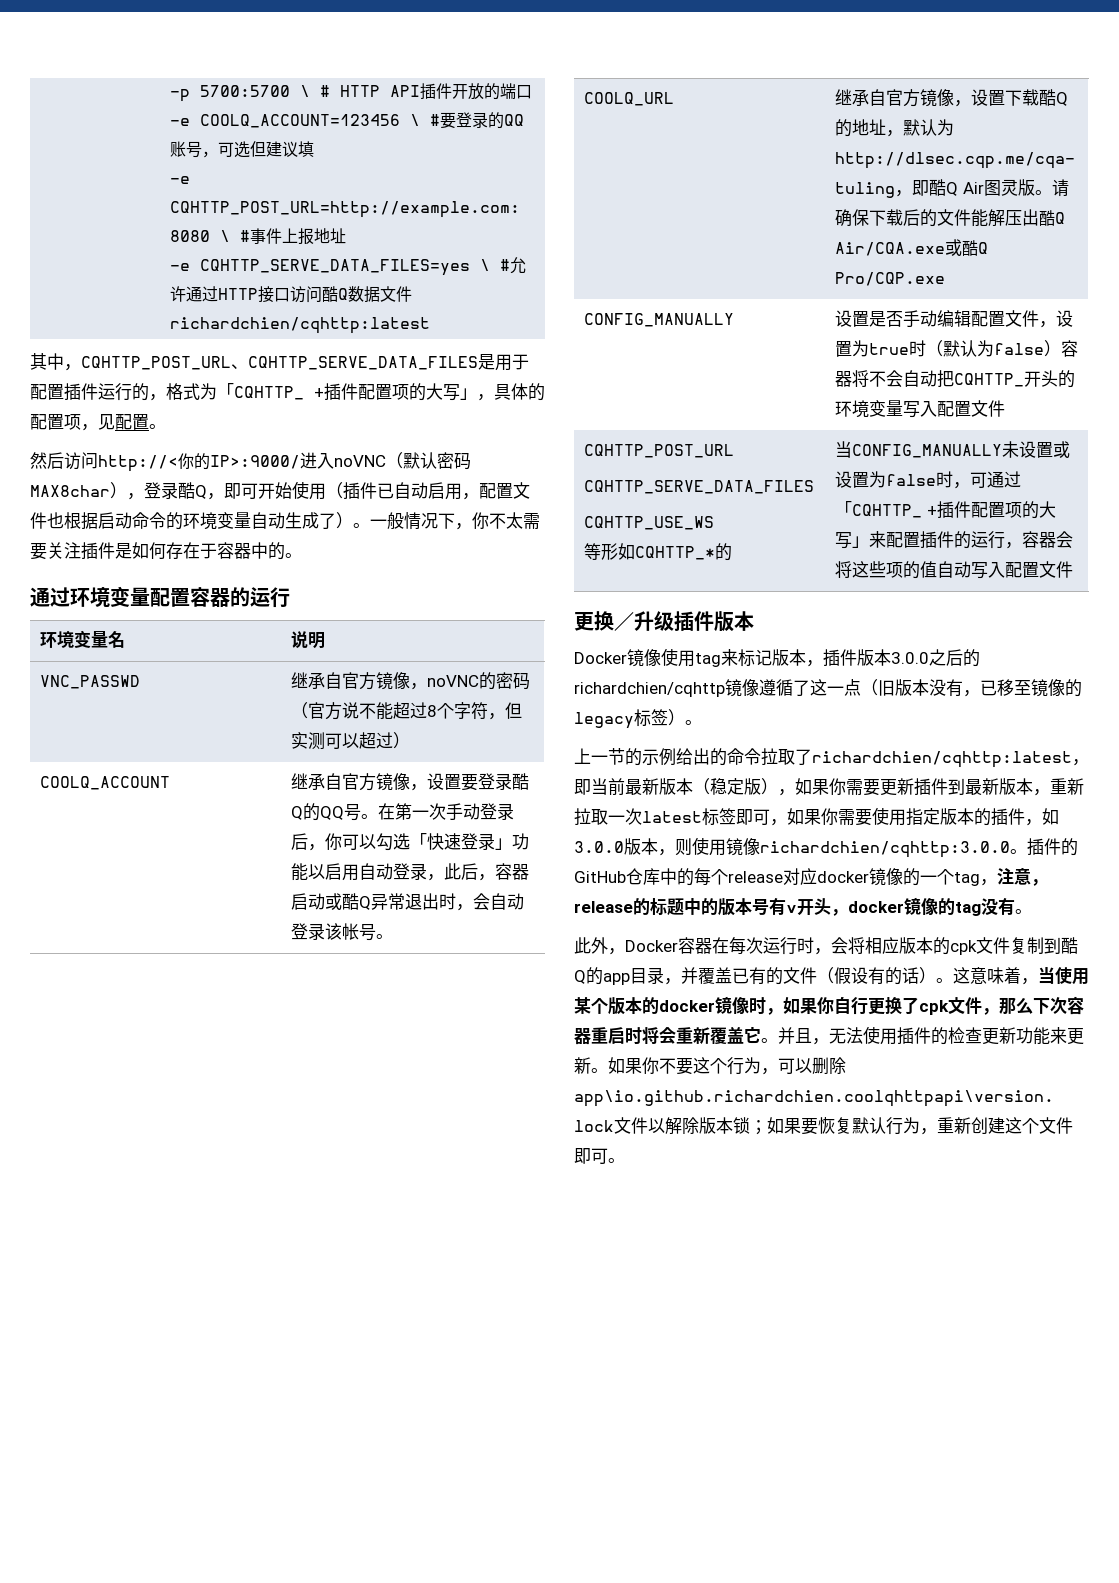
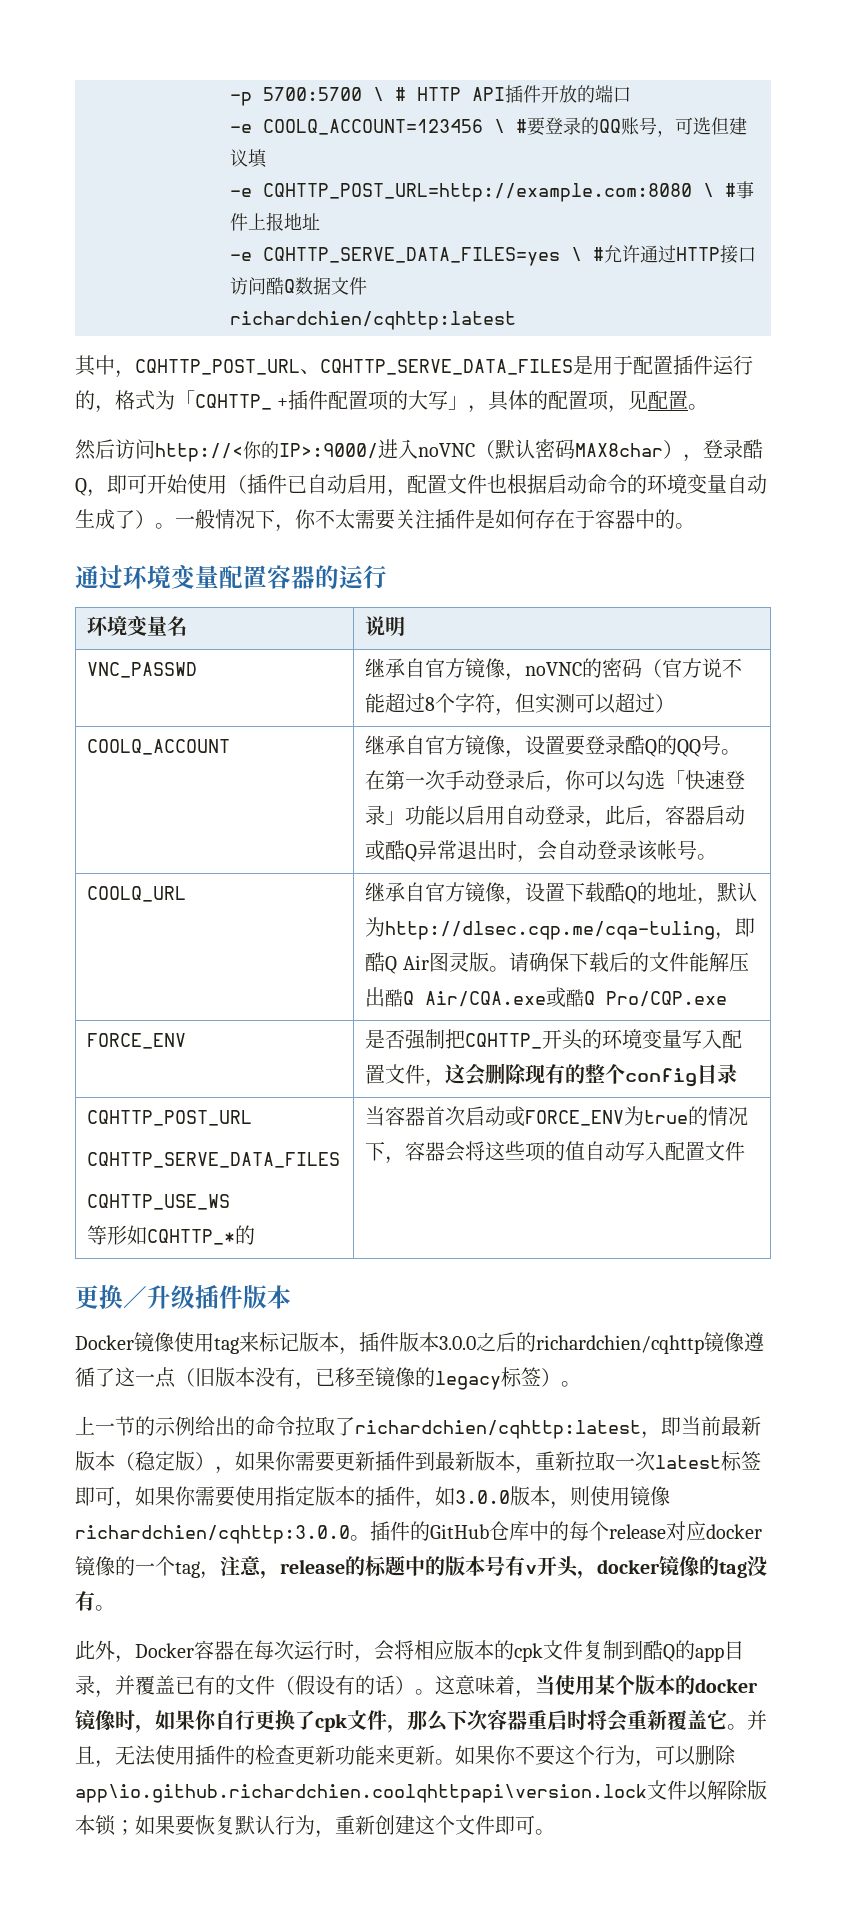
[584,313,735,327] [835,310,1074,328] [835,340,1079,357] [835,370,938,387] CONFIG_MANUALLY | 设置是否手动编辑配置文件，设置为true时（默认为false）容器将不会自动 -> [87,1033,187,1049] [365,1029,446,1050] FORCE_ENV | 是否强制
(1006, 408) none -> [425,1063,738,1087] ，这会删除现有的整个config目录
[852,441,1071,458] [835,471,1022,489] [835,501,1056,519] [835,531,1006,549] CONFIG_MANUALLY未设置或设置为false时，可通过「CQHTTP_ +插件配置项的大写」来配置插件的运行 -> [385,1106,749,1127] [365,1141,386,1161] 容器首次启动或FORCE_ENV为true的情况下

